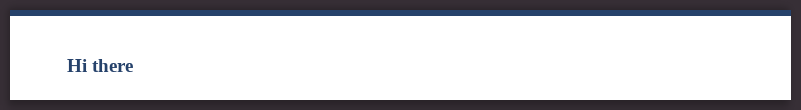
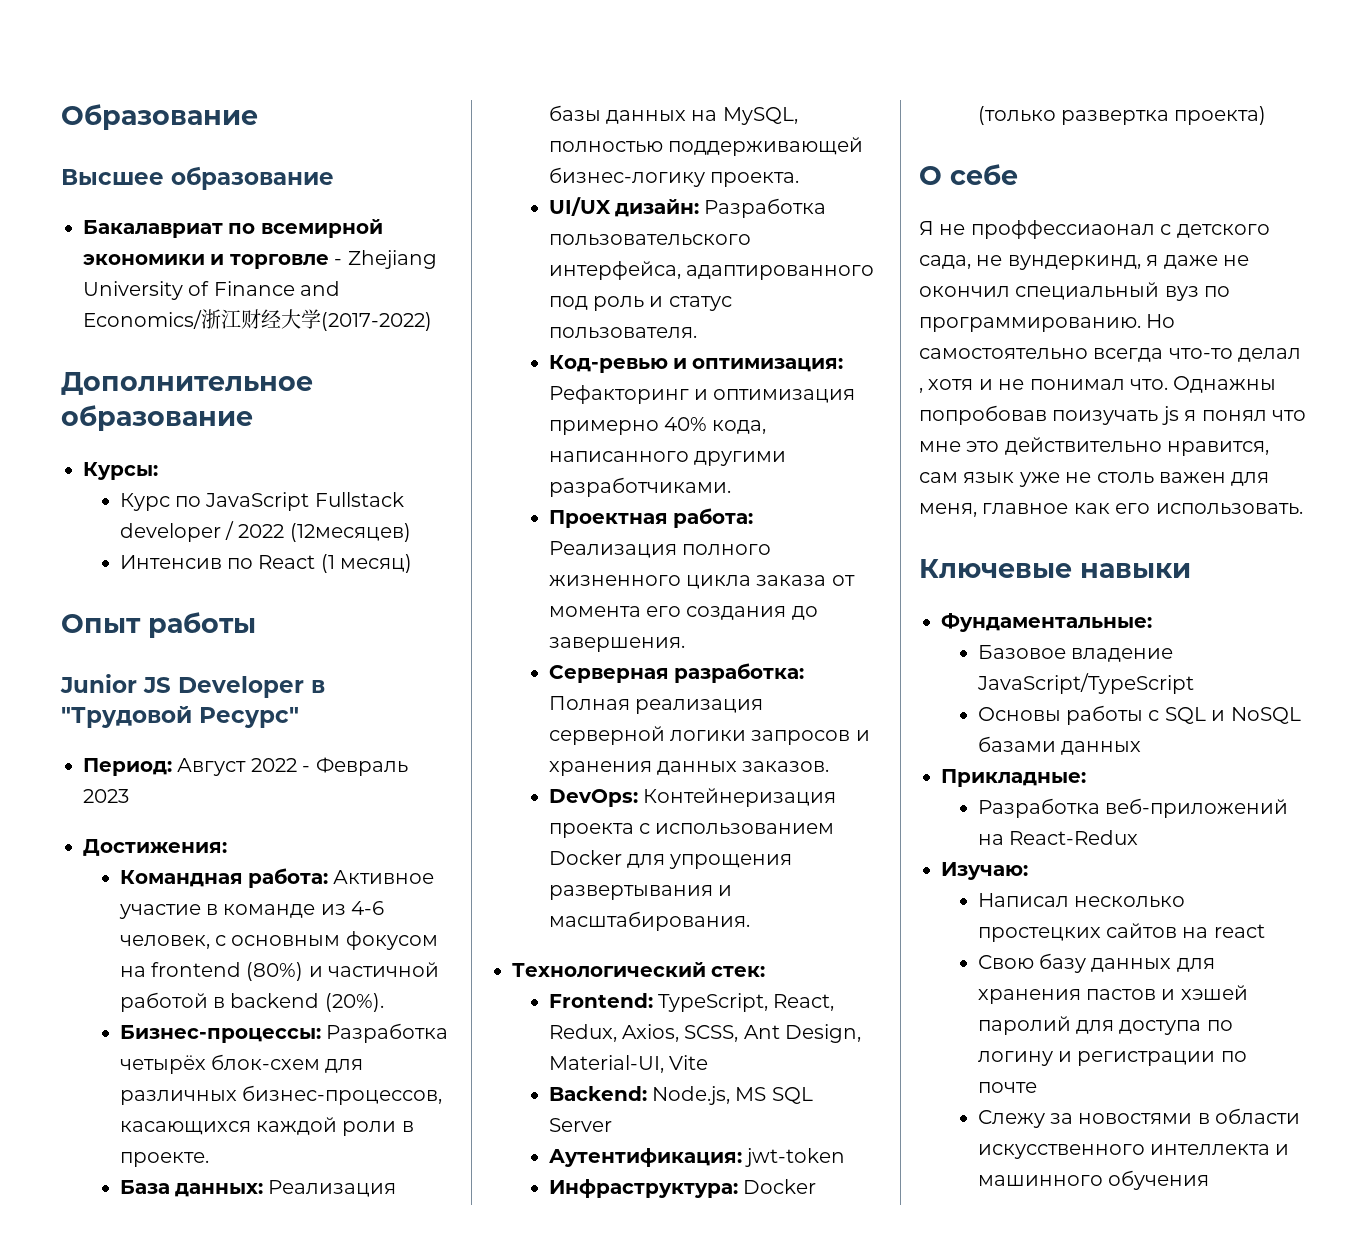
[67,59,134,72] Hi there -> [61,104,258,130] [61,166,334,190] [83,219,383,238] [83,250,437,269] [83,281,341,300] [83,309,432,331] [61,372,313,395] [61,405,253,431] [83,462,158,480] [119,492,404,511] [119,521,411,542] [119,554,413,573] [61,612,256,638] [60,674,325,698] [61,706,299,728] [83,757,408,776] [83,789,129,803] [83,839,227,856] [119,868,435,888] [118,901,385,919] [119,931,438,950] [119,962,440,981] [119,992,384,1012] [119,1023,448,1043] [119,1054,364,1074] [119,1085,442,1105] [119,1117,414,1136] [119,1152,209,1167] [119,1180,397,1197] [548,105,798,125] [548,137,863,156] [548,167,799,187] [548,197,827,218] [548,234,751,246] [548,261,874,280] [548,296,732,311] [548,327,697,339] [548,355,844,373] [548,385,856,404] [548,417,767,435] [548,451,786,466] [548,477,731,497] [548,508,753,528] [548,541,771,558] [548,575,855,589] [548,606,818,620] [548,637,685,652] [548,663,804,683] [548,696,763,714] [548,726,870,745] [548,761,830,776] [548,788,836,807] [548,823,835,838] [548,850,793,869] [548,885,732,900] [548,911,750,931] [512,962,766,977] [548,993,835,1012] [548,1024,862,1043] [548,1055,708,1073] [548,1086,813,1105] [548,1118,612,1132] [548,1148,845,1167] [548,1179,816,1198] [977,106,1267,125] [919,164,1018,185] [919,220,1270,239] [919,255,1249,270] [919,282,1231,301] [919,314,1176,332] [919,348,1302,362] [919,376,1277,393] [919,405,1306,425] [919,437,1270,456] [919,472,1270,487] [919,503,1303,517] [919,559,1191,578] [941,613,1152,632] [977,645,1173,662] [976,673,1194,694] [977,705,1301,725] [977,736,1141,755] [941,769,1086,787] [977,798,1288,818] [977,830,1138,845] [941,862,1028,880] [977,893,1185,908] [977,923,1265,942] [977,953,1215,973] [977,985,1248,1004] [977,1016,1233,1035] [977,1051,1247,1066] [977,1082,1037,1093] [977,1108,1301,1128] [977,1144,1290,1159] [977,1170,1209,1190] Образование // Высшее образование // Бакалавриат по всемирной экономики и торговле - Zhejiang University of Finance and Economics/浙江财经大学(2017-2022) // Дополнительное образование // Курсы: // Курс по JavaScript Fullstack developer / 2022 (12месяцев) // Интенсив по React (1 месяц) // Опыт работы // Junior JS Developer в "Трудовой Ресурс" // Период: Август 2022 - Февраль 2023 // Достижения: // Командная работа: Активное участие в команде из 4-6 человек, с основным фокусом на frontend (80%) и частичной работой в backend (20%). // Бизнес-процессы: Разработка четырёх блок-схем для различных бизнес-процессов, касающихся каждой роли в проекте. // База данных: Реализация базы данных на MySQL, полностью поддерживающей бизнес-логику проекта. // UI/UX дизайн: Разработка пользовательского интерфейса, адаптированного под роль и статус пользователя. // Код-ревью и оптимизация: Рефакторинг и оптимизация примерно 40% кода, написанного другими разработчиками. // Проектная работа: Реализация полного жизненного цикла заказа от момента его создания до завершения. // Серверная разработка: Полная реализация серверной логики запросов и хранения данных заказов. // DevOps: Контейнеризация проекта с использованием Docker для упрощения развертывания и масштабирования. // Технологический стек: // Frontend: TypeScript, React, Redux, Axios, SCSS, Ant Design, Material-UI, Vite // Backend: Node.js, MS SQL Server // Аутентификация: jwt-token // Инфраструктура: Docker (только развертка проекта) // О себе // Я не проффессиаонал с детского сада, не вундеркинд, я даже не окончил специальный вуз по программированию. Но самостоятельно всегда что-то делал , хотя и не понимал что. Однажны попробовав поизучать js я понял что мне это действительно нравится, сам язык уже не столь важен для меня, главное как его использовать. // Ключевые навыки // Фундаментальные: // Базовое владение JavaScript/TypeScript // Основы работы с SQL и NoSQL базами данных // Прикладные: // Разработка веб-приложений на React-Redux // Изучаю: // Написал несколько простецких сайтов на react // Свою базу данных для хранения пастов и хэшей паролий для доступа по логину и регистрации по почте // Слежу за новостями в области искусственного интеллекта и машинного обучения

